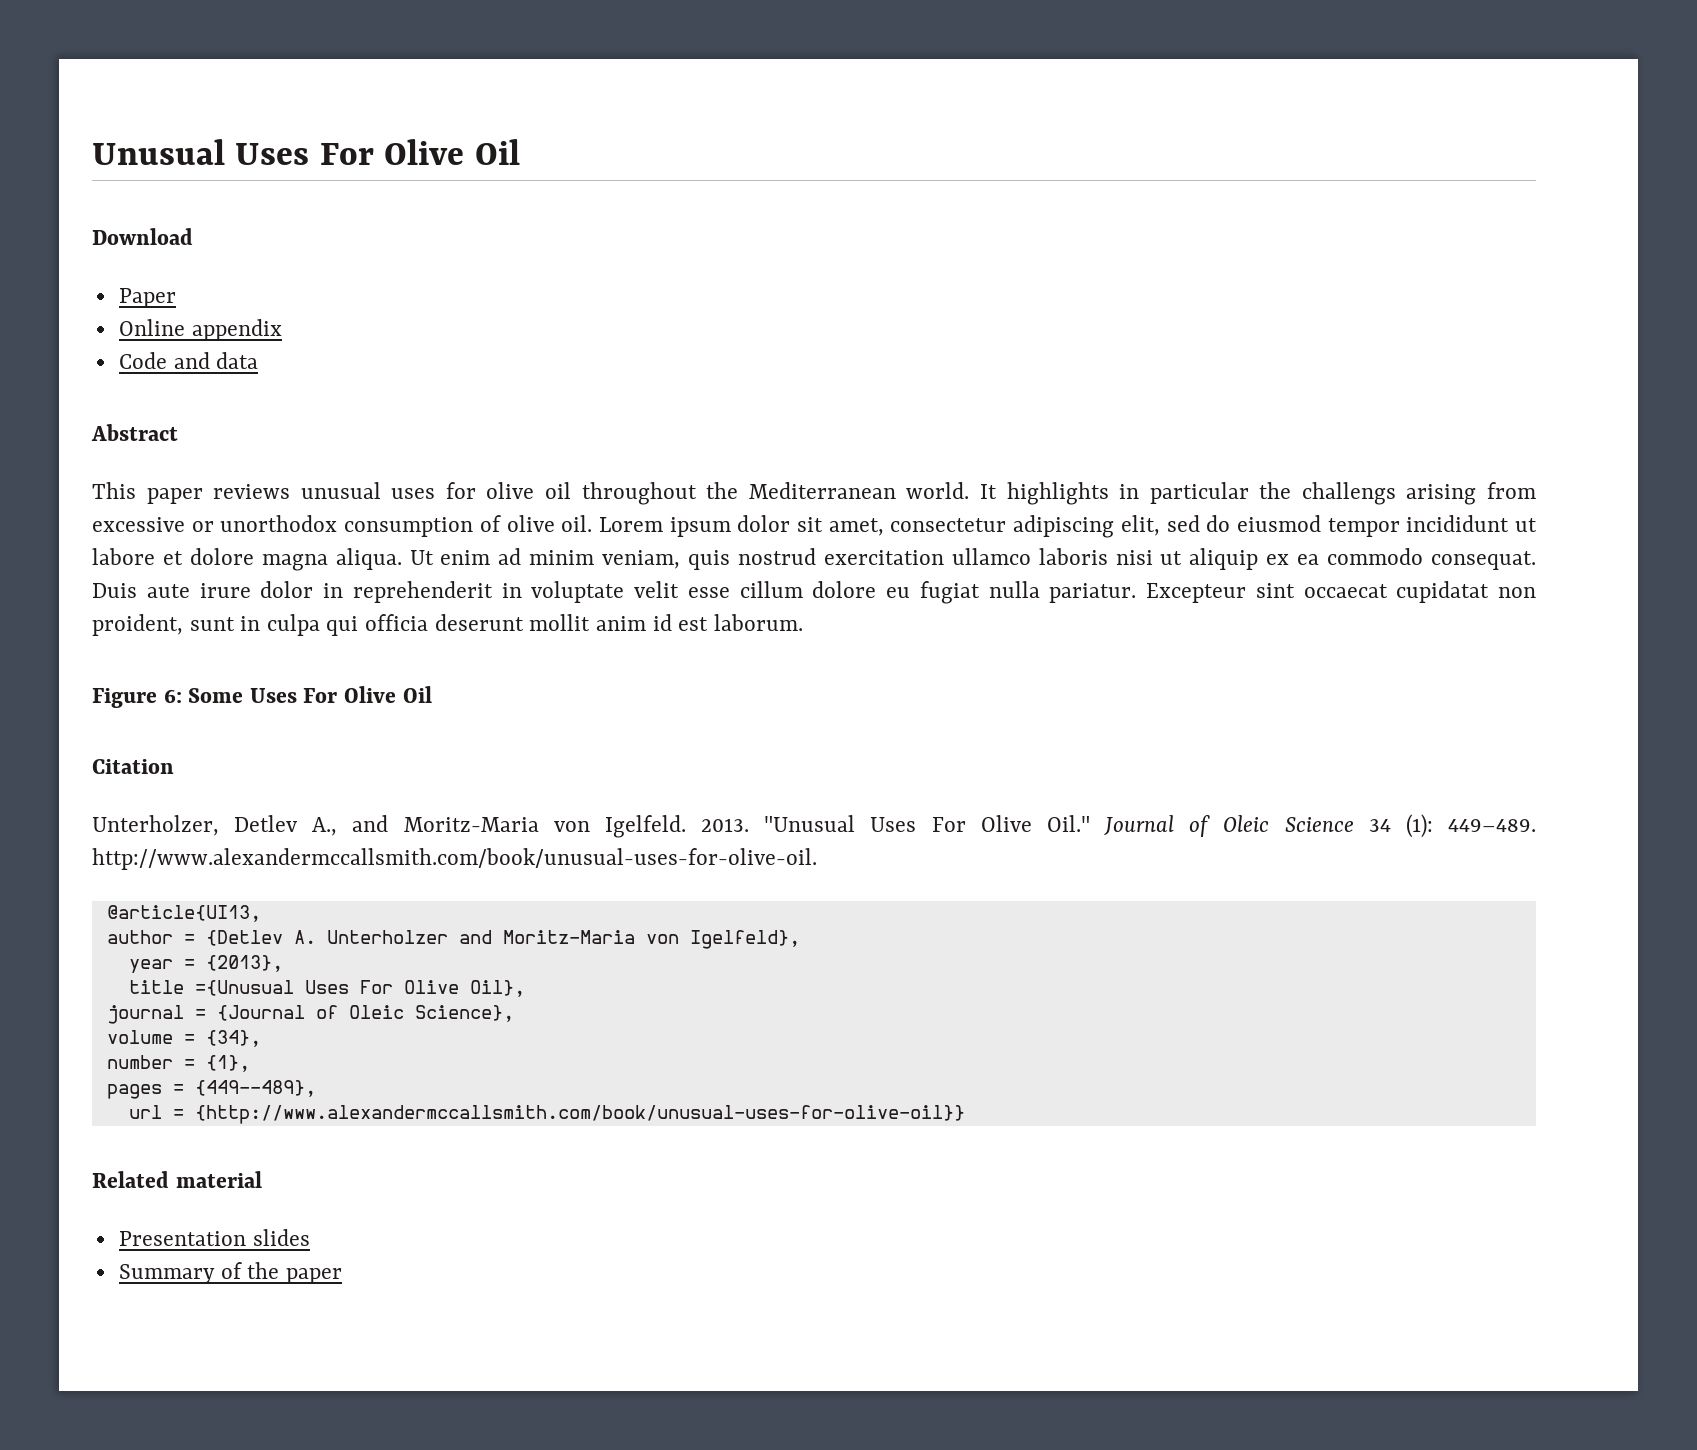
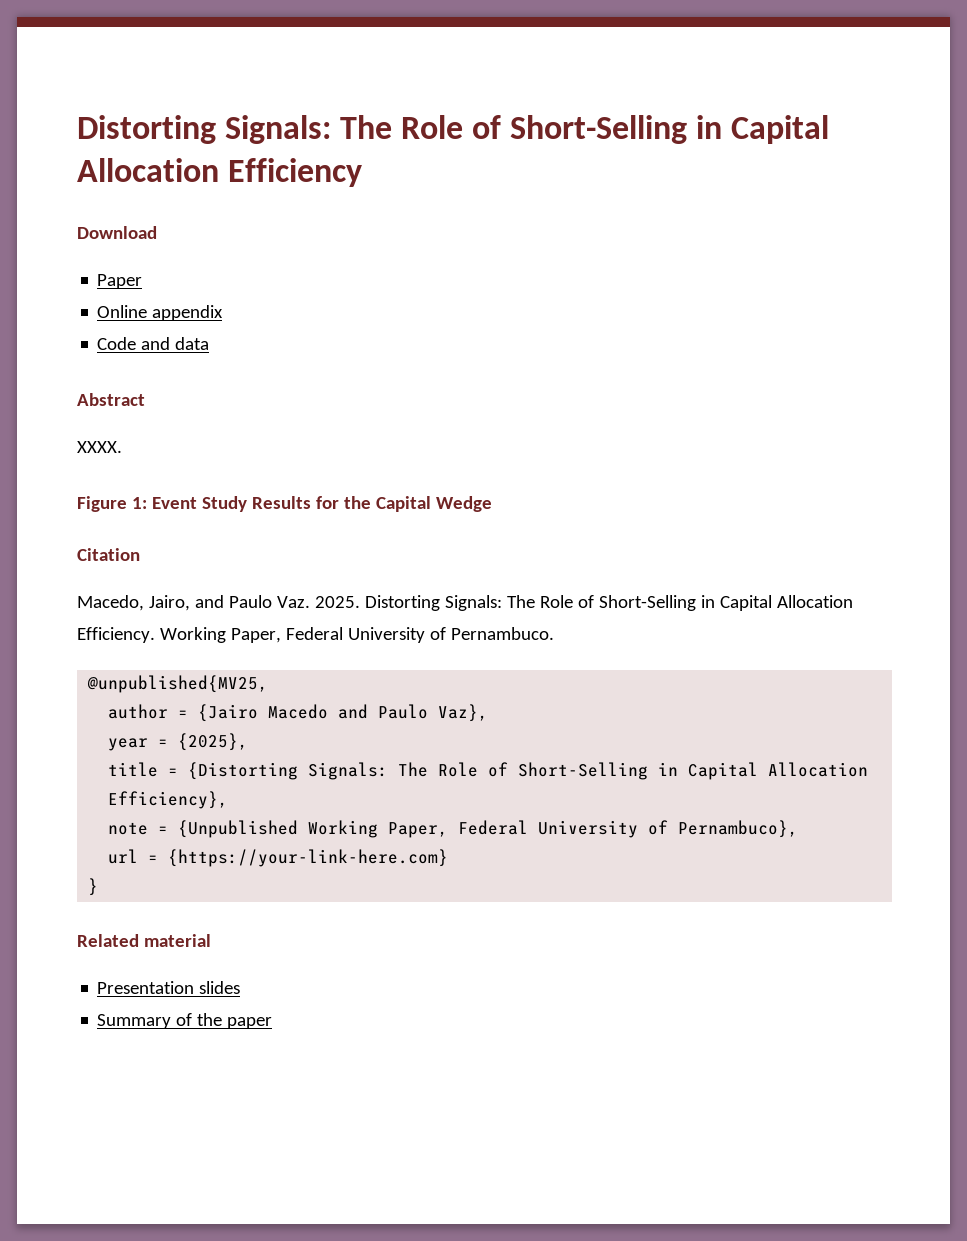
[92,139,520,165] Unusual Uses For Olive Oil -> [77,115,830,144] [77,158,363,187] Distorting Signals: The Role of Short-Selling in Capital Allocation Efficiency
[92,482,1536,505] [92,515,1538,538] [92,548,1537,571] [92,581,1536,604] [92,614,803,636] [92,686,432,708] [92,759,174,774] [92,814,1536,838] [92,848,817,870] [106,905,261,922] [106,930,800,949] This paper reviews unusual uses for olive oil throughout the Mediterranean world. It highlights in particular the challengs arising from excessive or unorthodox consumption of olive oil. Lorem ipsum dolor sit amet, consectetur adipiscing elit, sed do eiusmod tempor incididunt ut labore et dolore magna aliqua. Ut enim ad minim veniam, quis nostrud exercitation ullamco laboris nisi ut aliquip ex ea commodo consequat. Duis aute irure dolor in reprehenderit in voluptate velit esse cillum dolore eu fugiat nulla pariatur. Excepteur sint occaecat cupidatat non proident, sunt in culpa qui officia deserunt mollit anim id est laborum. // Figure 6: Some Uses For Olive Oil // Citation // Unterholzer, Detlev A., and Moritz-Maria von Igelfeld. 2013. "Unusual Uses For Olive Oil." Journal of Oleic Science 34 (1): 449–489. http://www.alexandermccallsmith.com/book/unusual-uses-for-olive-oil. // @article{UI13, // author = {Detlev A. Unterholzer and Moritz-Maria von Igelfeld}, -> [77,441,122,453] [77,496,492,512] [77,548,140,561] [77,595,853,611] [77,627,554,643] [87,675,269,693] [108,704,489,722] XXXX. // Figure 1: Event Study Results for the Capital Wedge // Citation // Macedo, Jairo, and Paulo Vaz. 2025. Distorting Signals: The Role of Short-Selling in Capital Allocation Efficiency. Working Paper, Federal University of Pernambuco. // @unpublished{MV25, // author = {Jairo Macedo and Paulo Vaz},
[205,955,283,972] {2013}, -> [178,733,249,751] {2025},
[194,980,525,997] [106,1005,514,1024] [106,1030,261,1047] [106,1055,250,1072] [106,1080,316,1099] ={Unusual Uses For Olive Oil}, // journal = {Journal of Oleic Science}, // volume = {34}, // number = {1}, // pages = {449--489}, -> [168,762,869,780] [108,791,229,809] [108,820,799,838] = {Distorting Signals: The Role of Short-Selling in Capital Allocation Efficiency}, // note = {Unpublished Working Paper, Federal University of Pernambuco},
[194,1105,965,1124] {http://www.alexandermccallsmith.com/book/unusual-uses-for-olive-oil}} -> [168,849,449,867] [88,878,99,896] {https://your-link-here.com} // }

